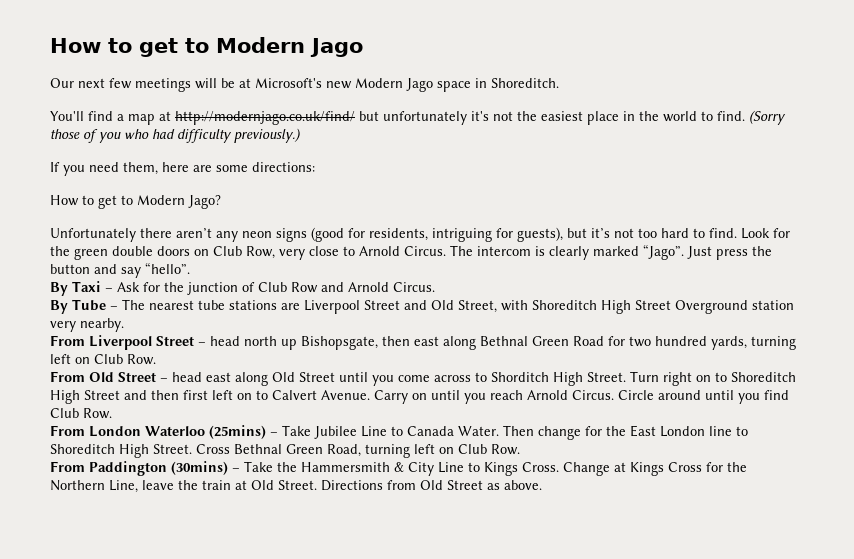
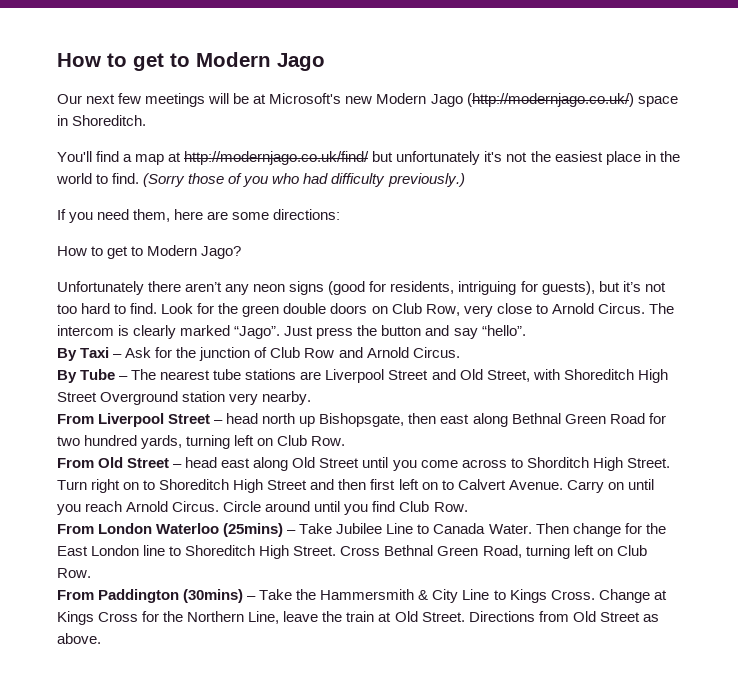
(433, 85) none -> [466,93,634,107] (http://modernjago.co.uk/)

